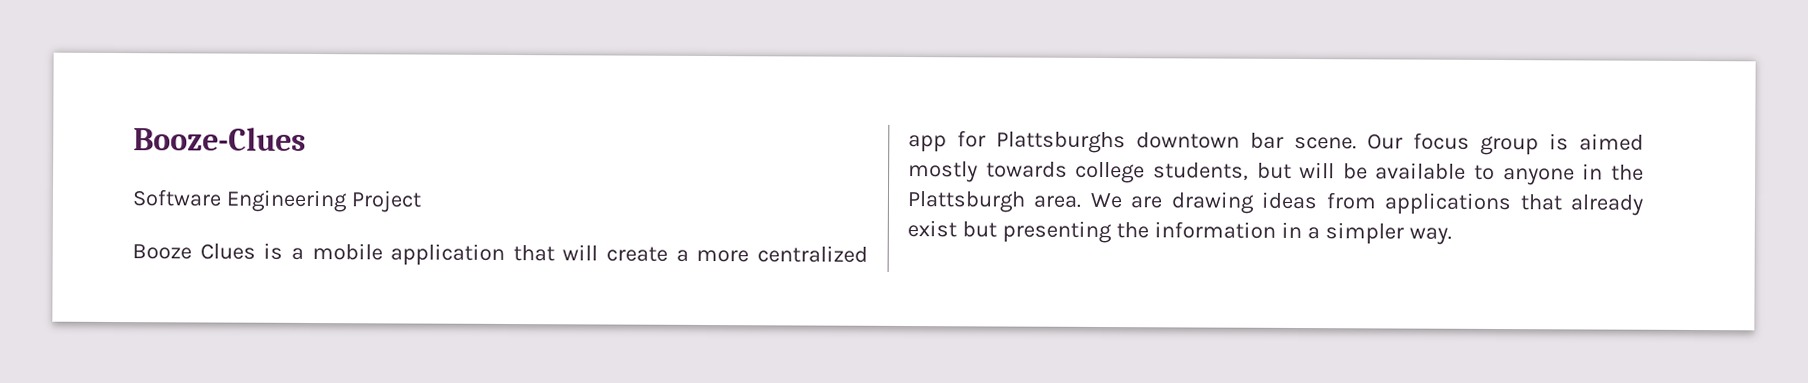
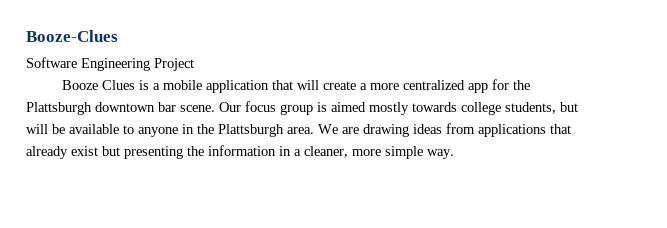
[996,131,1126,154] Plattsburghs -> [512,80,530,90] [26,102,92,115] the Plattsburgh
[1324,222,1404,245] simpler -> [304,146,423,159] cleaner, more simple

